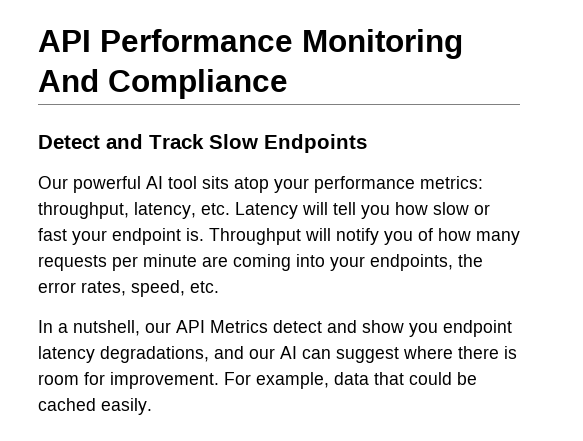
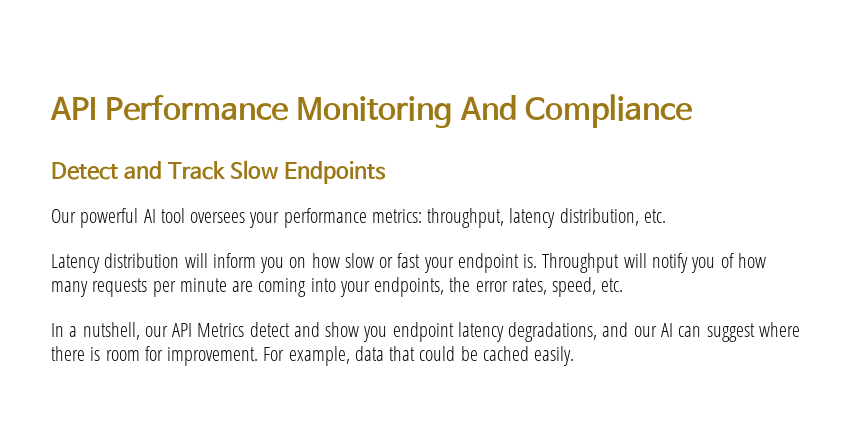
[202,176,269,193] sits atop -> [190,212,246,223] oversees
[134,202,390,219] latency, etc. Latency will tell you -> [509,208,666,228] [51,253,307,273] latency distribution, etc. // Latency distribution will inform you on

